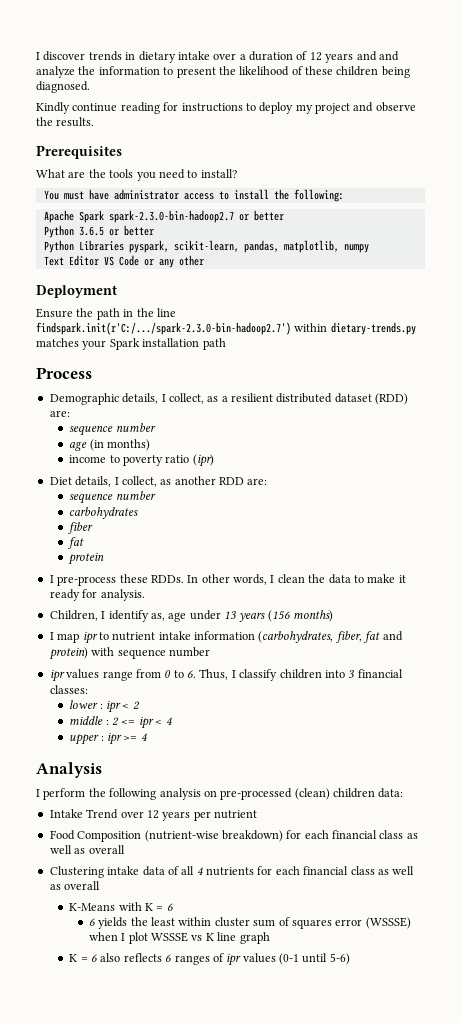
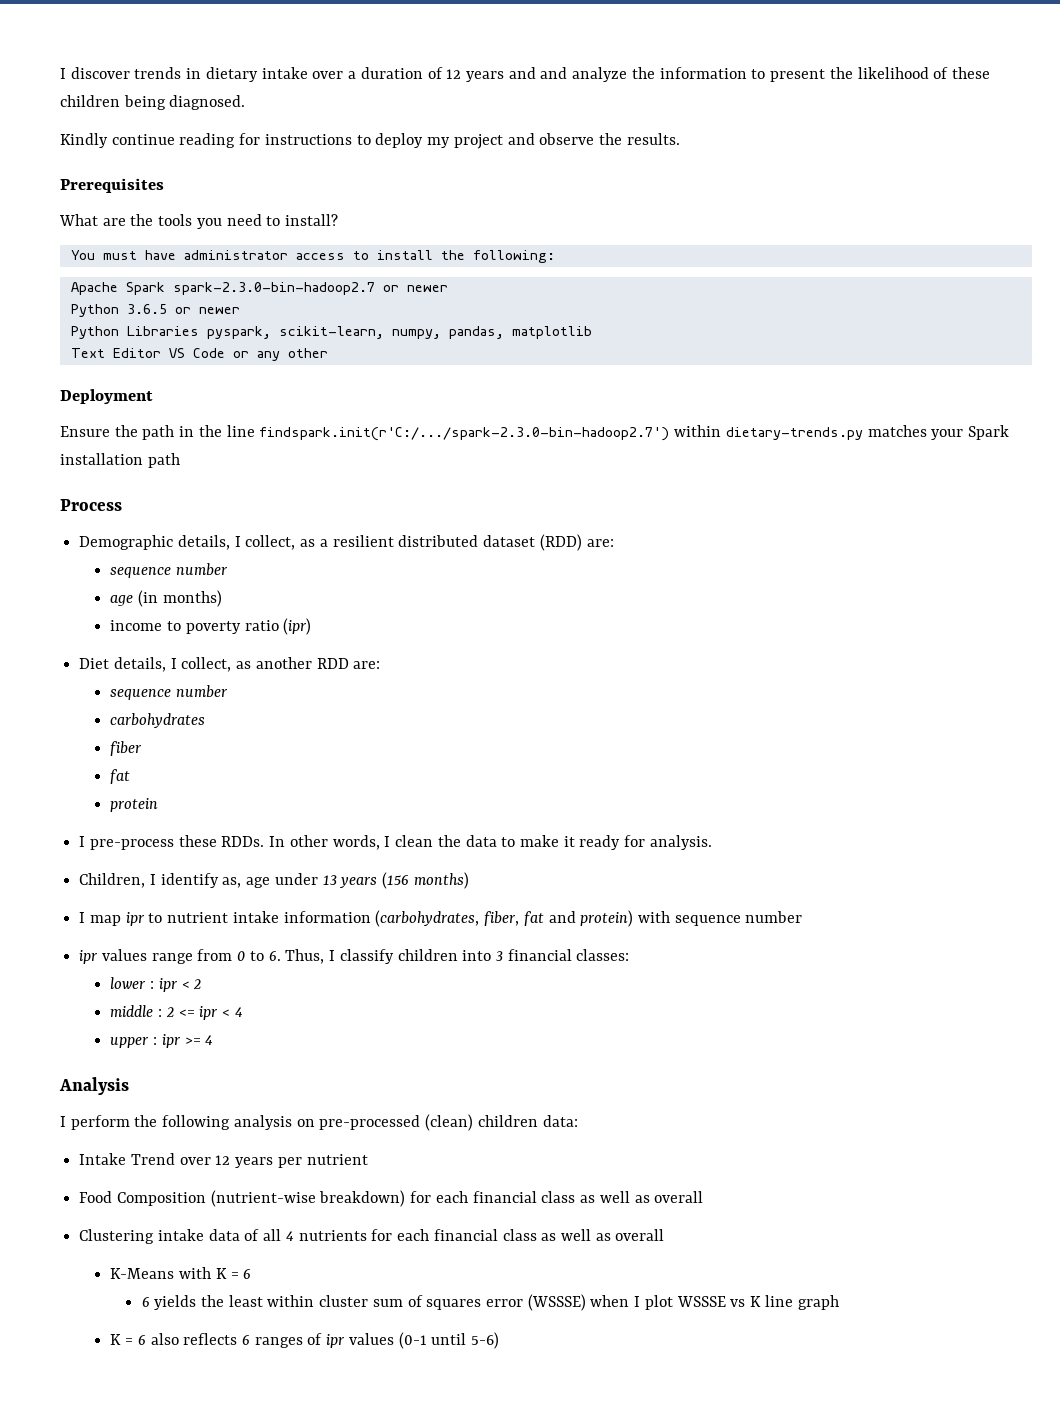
[253,210,284,221] better -> [406,285,448,292] newer
[123,225,154,236] better -> [198,307,240,314] newer
[243,240,369,253] pandas, matplotlib, numpy -> [391,326,592,339] numpy, pandas, matplotlib

